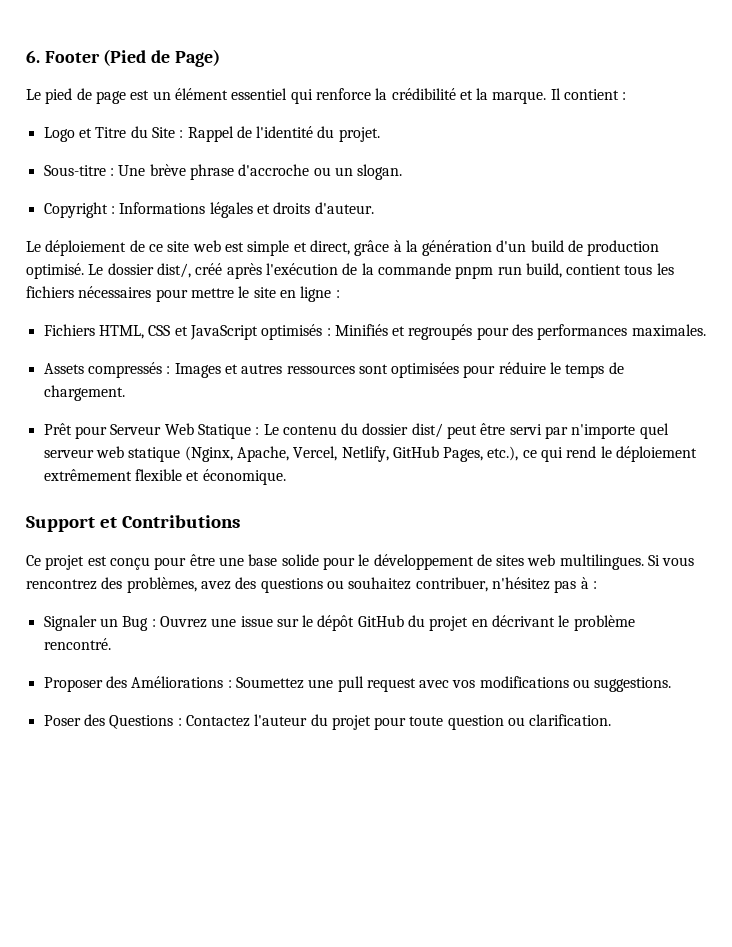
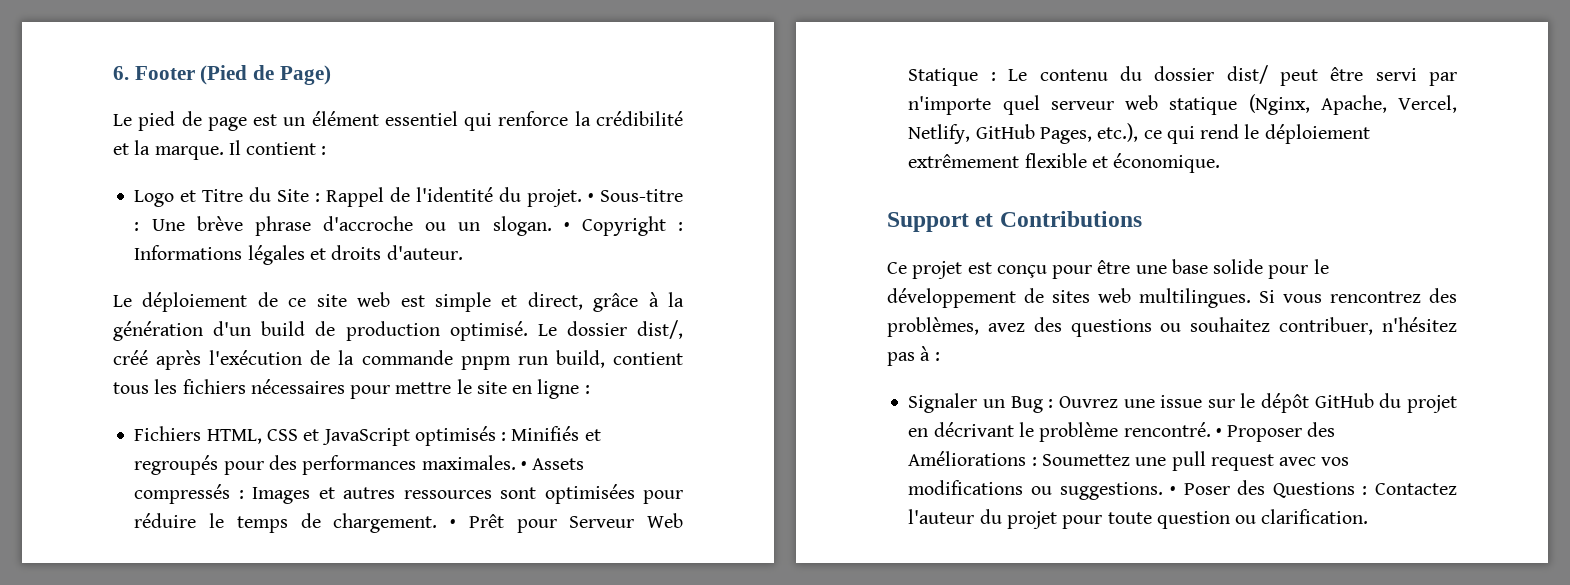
(380, 134) // -> [588,193,595,202] •
(403, 172) // -> [563,222,570,231] •
(706, 330) // -> [520,461,527,470] •
(125, 393) // -> [450,519,457,528] •
(111, 644) // -> [1215,428,1222,437] •
(672, 684) // -> [1170,486,1177,495] •

